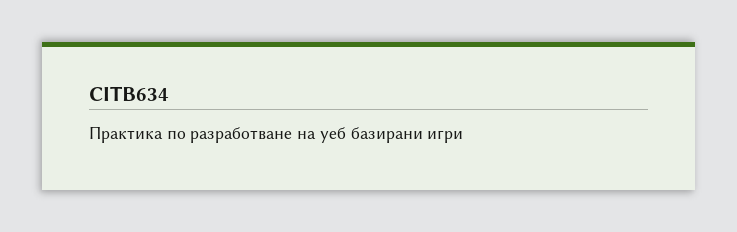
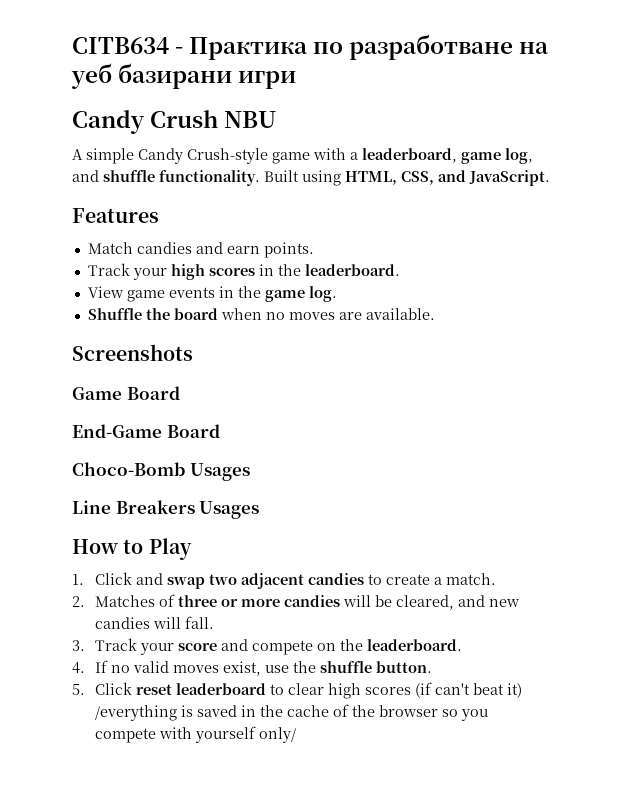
(169, 93) // -> [175,47,184,54] -
(464, 136) none -> [72,110,277,134] [72,148,533,164] [72,170,550,186] [72,208,159,223] [87,242,314,258] [87,263,400,280] [87,286,337,302] [87,308,435,320] [72,344,193,361] [72,386,180,400] [72,424,220,438] [72,462,250,481] [72,500,260,519] [72,538,192,560] [72,572,497,589] [72,594,521,610] [95,616,215,629] [72,638,463,655] [72,660,433,676] [72,682,523,699] [95,704,489,721] [95,726,297,743] // Candy Crush NBU // A simple Candy Crush-style game with a leaderboard, game log, and shuffle functionality. Built using HTML, CSS, and JavaScript. // Features // Match candies and earn points. // Track your high scores in the leaderboard. // View game events in the game log. // Shuffle the board when no moves are available. // Screenshots // Game Board // End-Game Board // Choco-Bomb Usages // Line Breakers Usages // How to Play // 1. Click and swap two adjacent candies to create a match. // 2. Matches of three or more candies will be cleared, and new candies will fall. // 3. Track your score and compete on the leaderboard. // 4. If no valid moves exist, use the shuffle button. // 5. Click reset leaderboard to clear high scores (if can't beat it) /everything is saved in the cache of the browser so you compete with yourself only/

